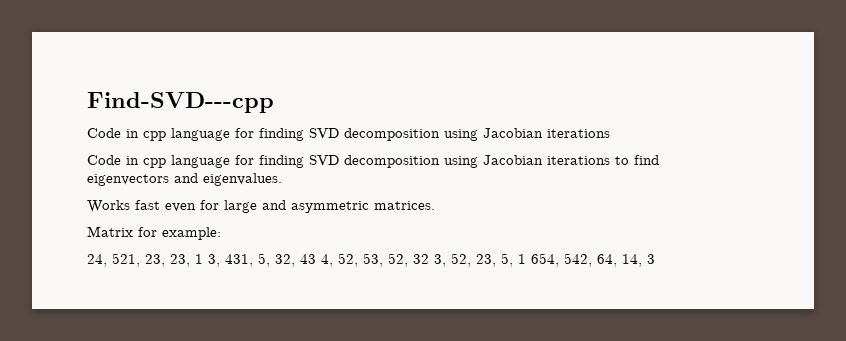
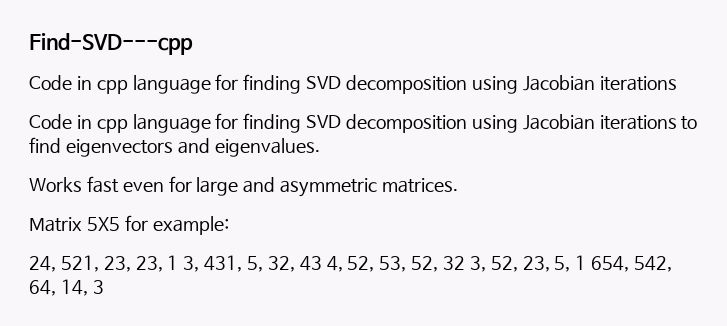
(133, 231) none -> [86,217,120,231] 5X5

